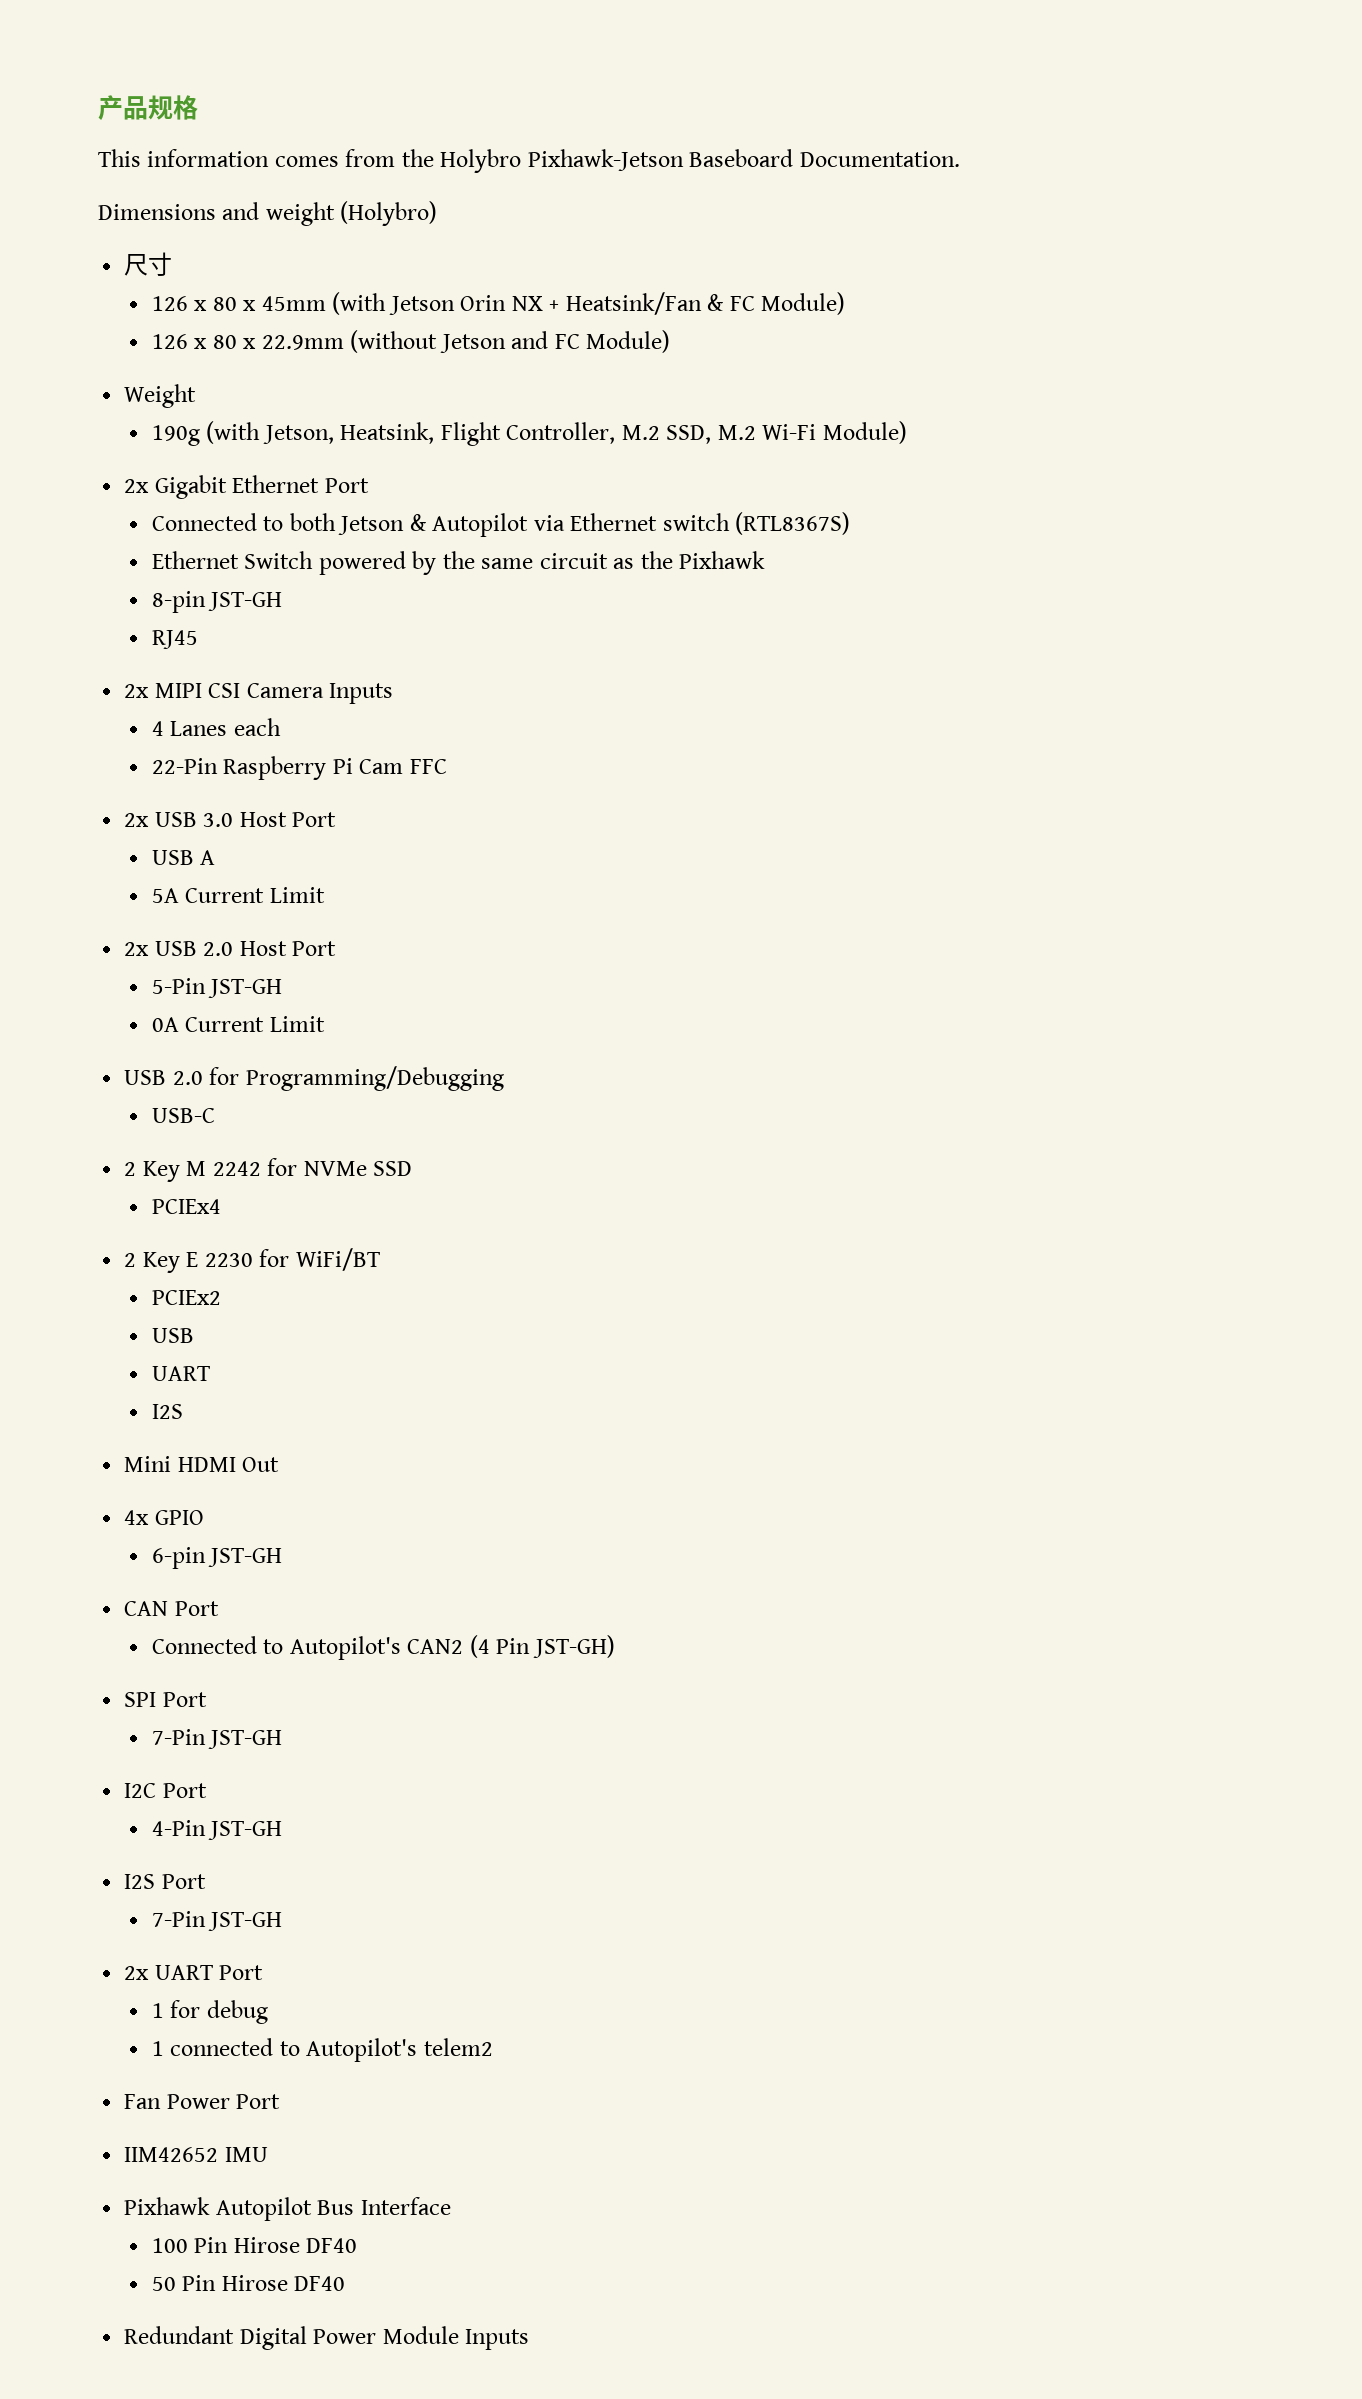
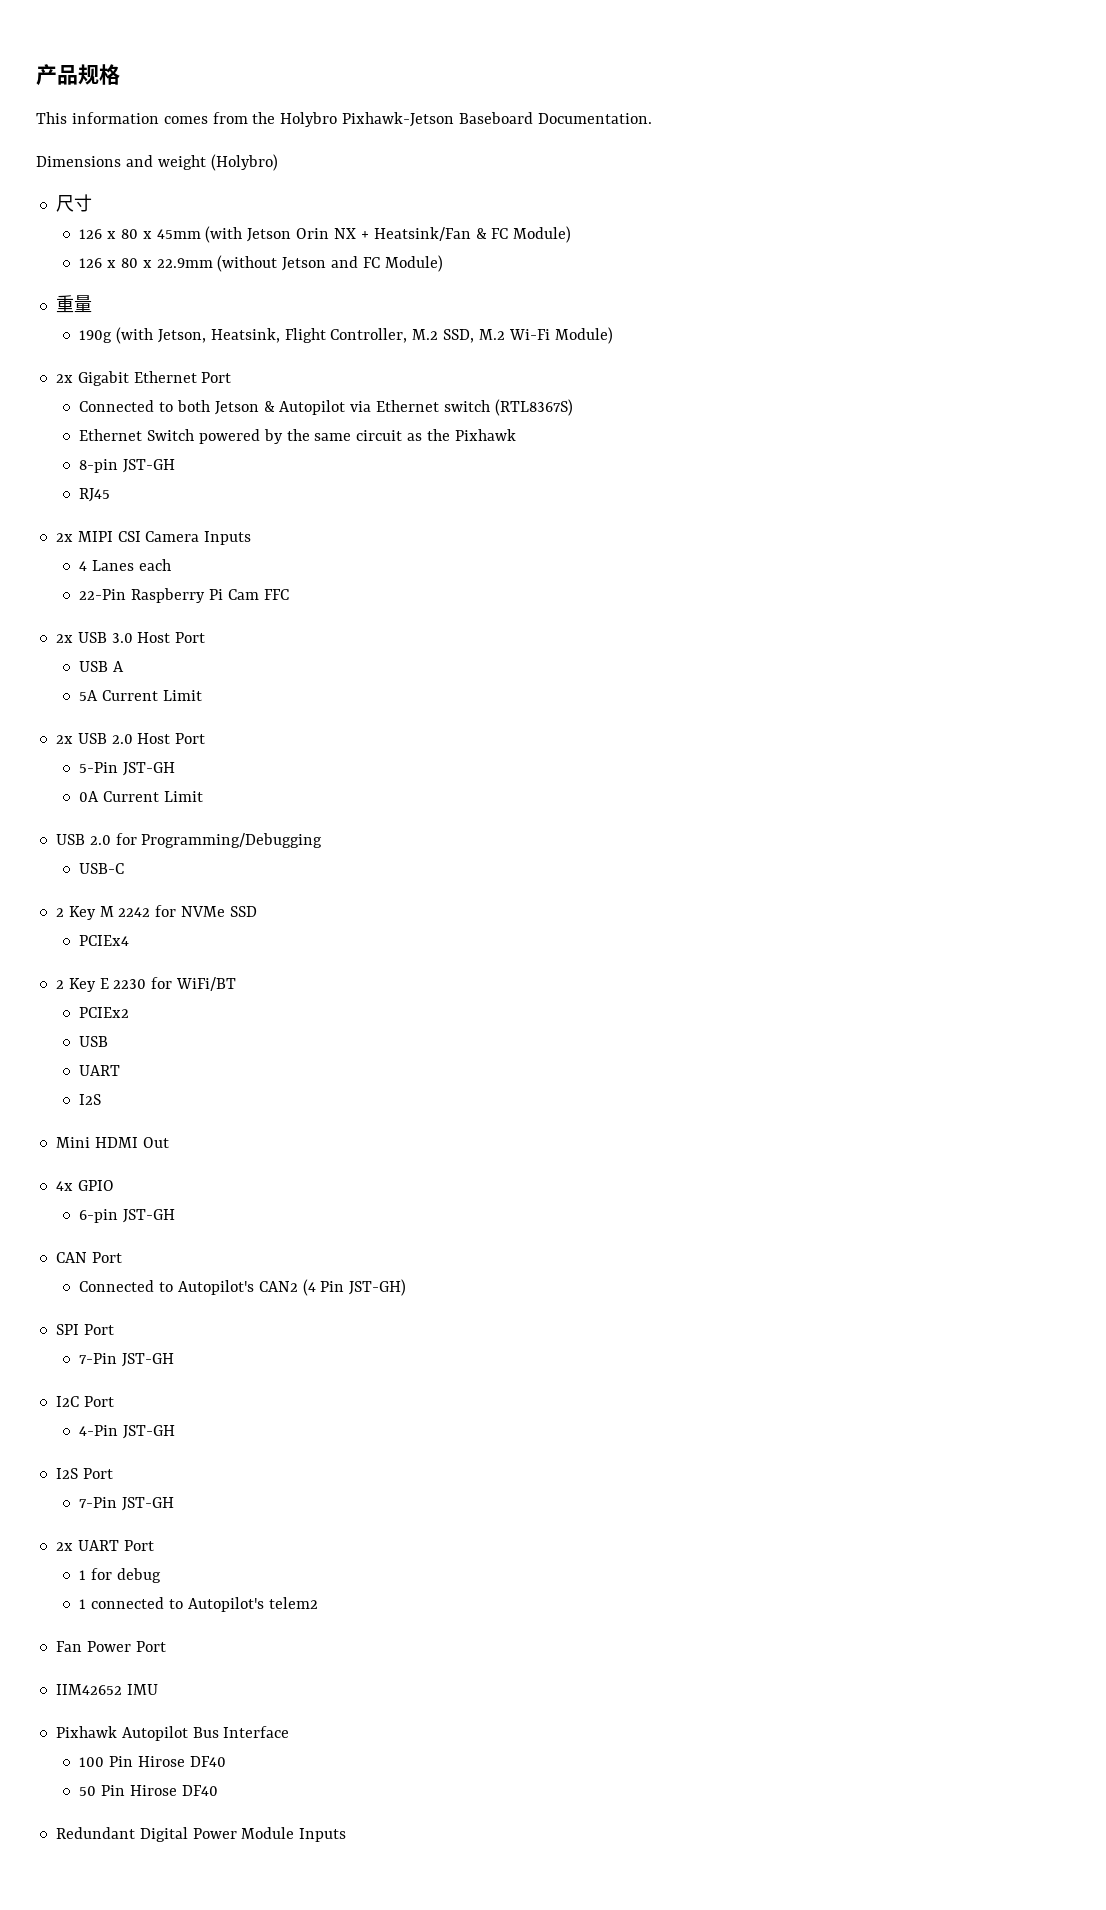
[124,384,197,408] Weight -> [55,295,92,313] 重量

